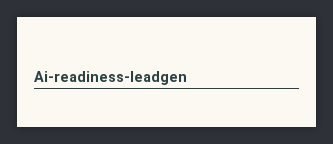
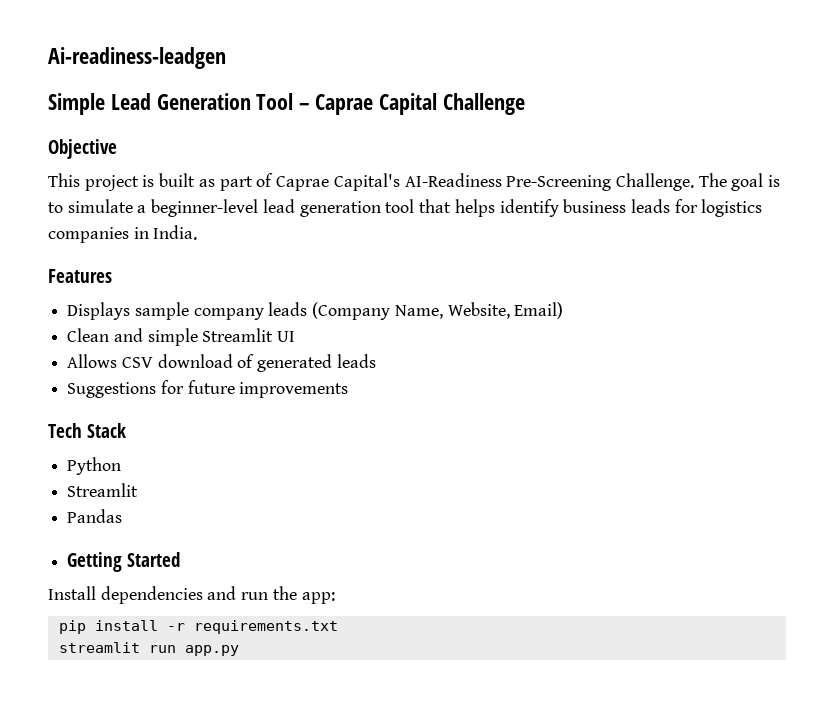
(187, 78) none -> [48,93,525,115] [48,139,117,159] [48,173,781,191] [48,199,763,217] [48,225,198,243] [48,269,112,283] [67,302,564,320] [67,328,296,346] [67,354,376,372] [67,380,349,398] [48,423,127,438] [67,457,122,475] [67,483,139,497] [67,509,123,523] [67,552,181,572] [48,586,335,604] [58,620,338,634] [58,642,239,656] // Simple Lead Generation Tool – Caprae Capital Challenge // Objective // This project is built as part of Caprae Capital's AI-Readiness Pre-Screening Challenge. The goal is to simulate a beginner-level lead generation tool that helps identify business leads for logistics companies in India. // Features // Displays sample company leads (Company Name, Website, Email) // Clean and simple Streamlit UI // Allows CSV download of generated leads // Suggestions for future improvements // Tech Stack // Python // Streamlit // Pandas // Getting Started // Install dependencies and run the app: // pip install -r requirements.txt // streamlit run app.py

